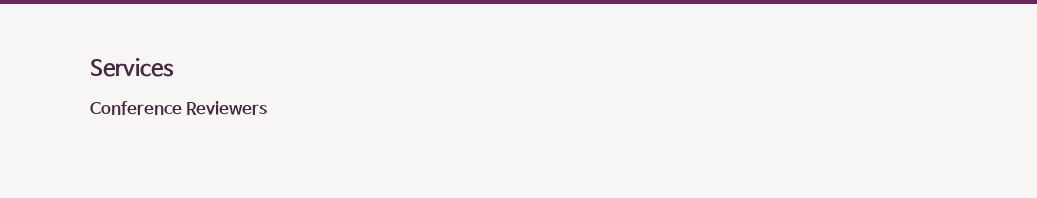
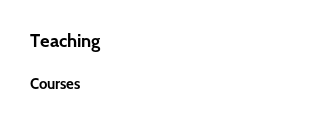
[90,58,174,77] [90,101,268,115] Services // Conference Reviewers -> [30,33,101,52] [30,78,80,89] Teaching // Courses

